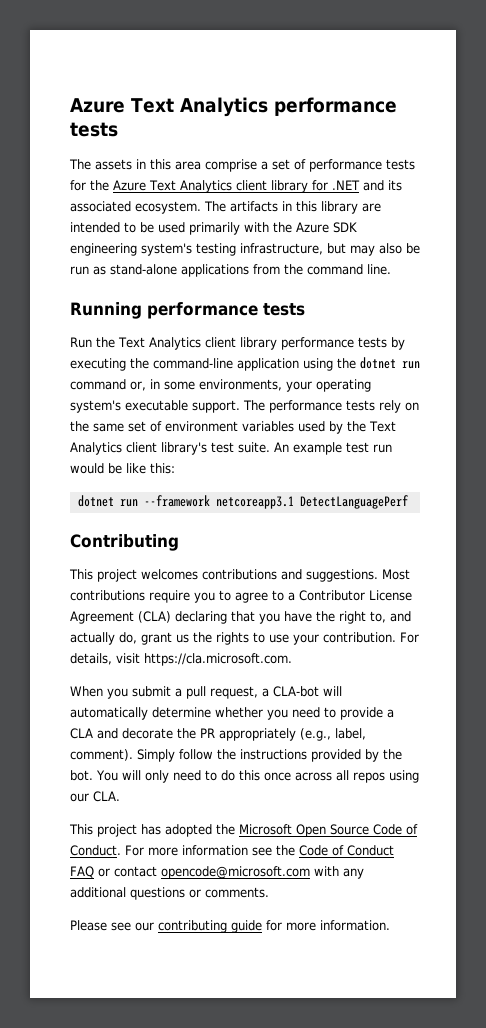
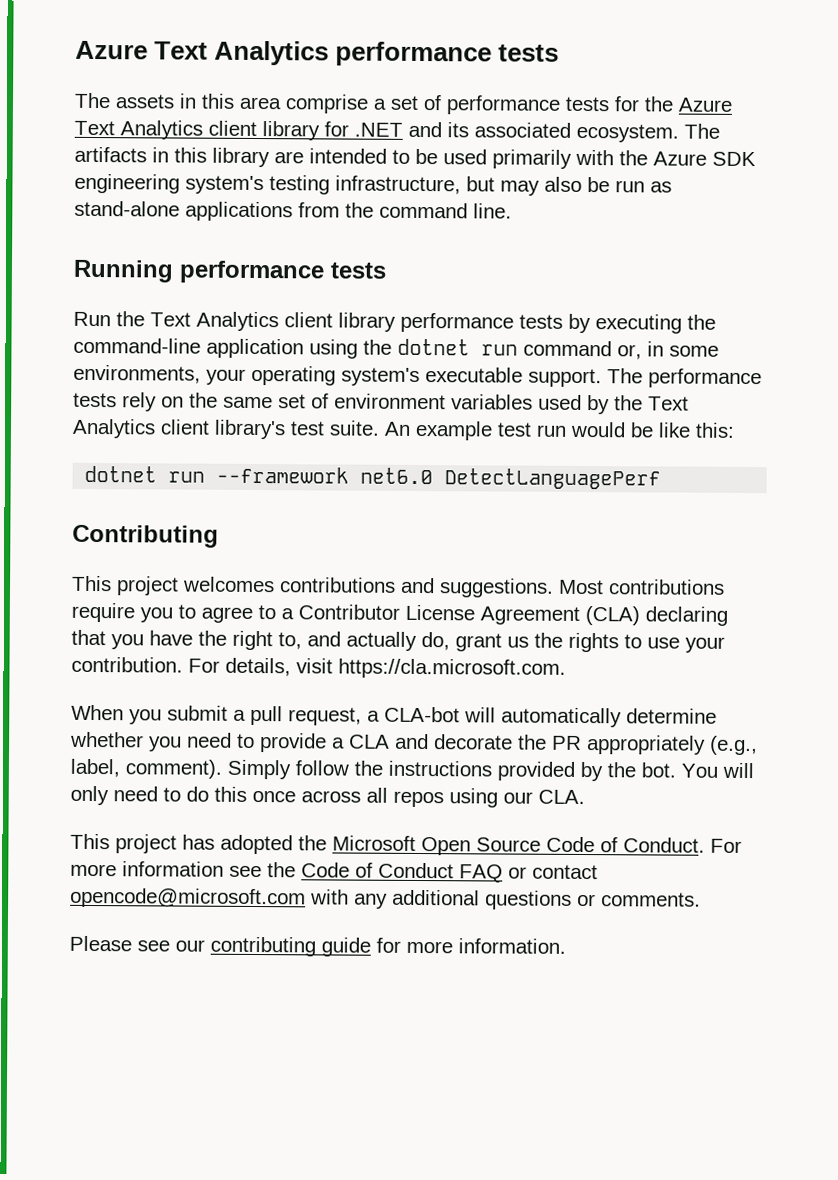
[215,496,294,509] netcoreapp3.1 -> [360,467,434,485] net6.0

